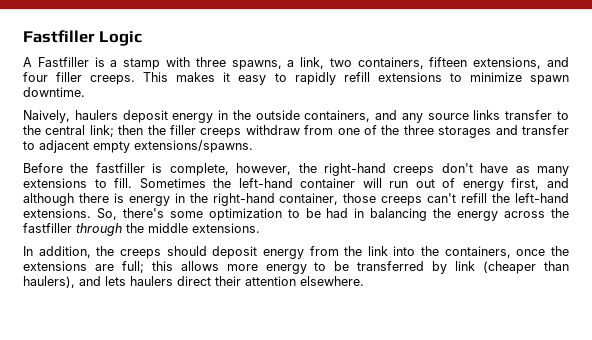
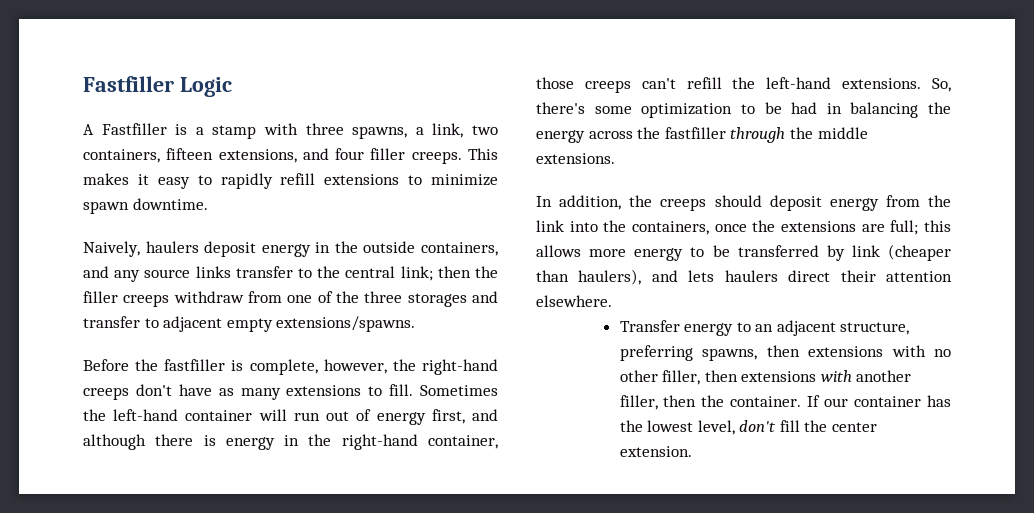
(364, 281) none -> [619,320,910,336] [619,345,951,361] [619,370,912,385] [619,395,951,410] [619,420,878,435] [619,446,692,457] // Transfer energy to an adjacent structure, preferring spawns, then extensions with no other filler, then extensions with another filler, then the container. If our container has the lowest level, don't fill the center extension.

